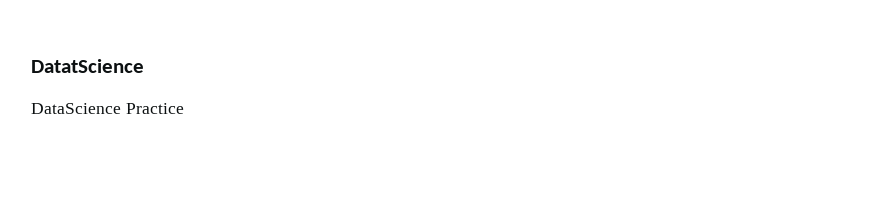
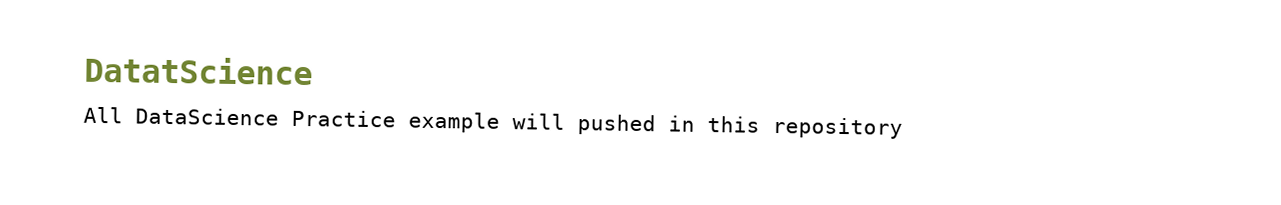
(144, 66) none -> [83,106,123,124] All
(184, 108) none -> [408,111,903,139] example will pushed in this repository

